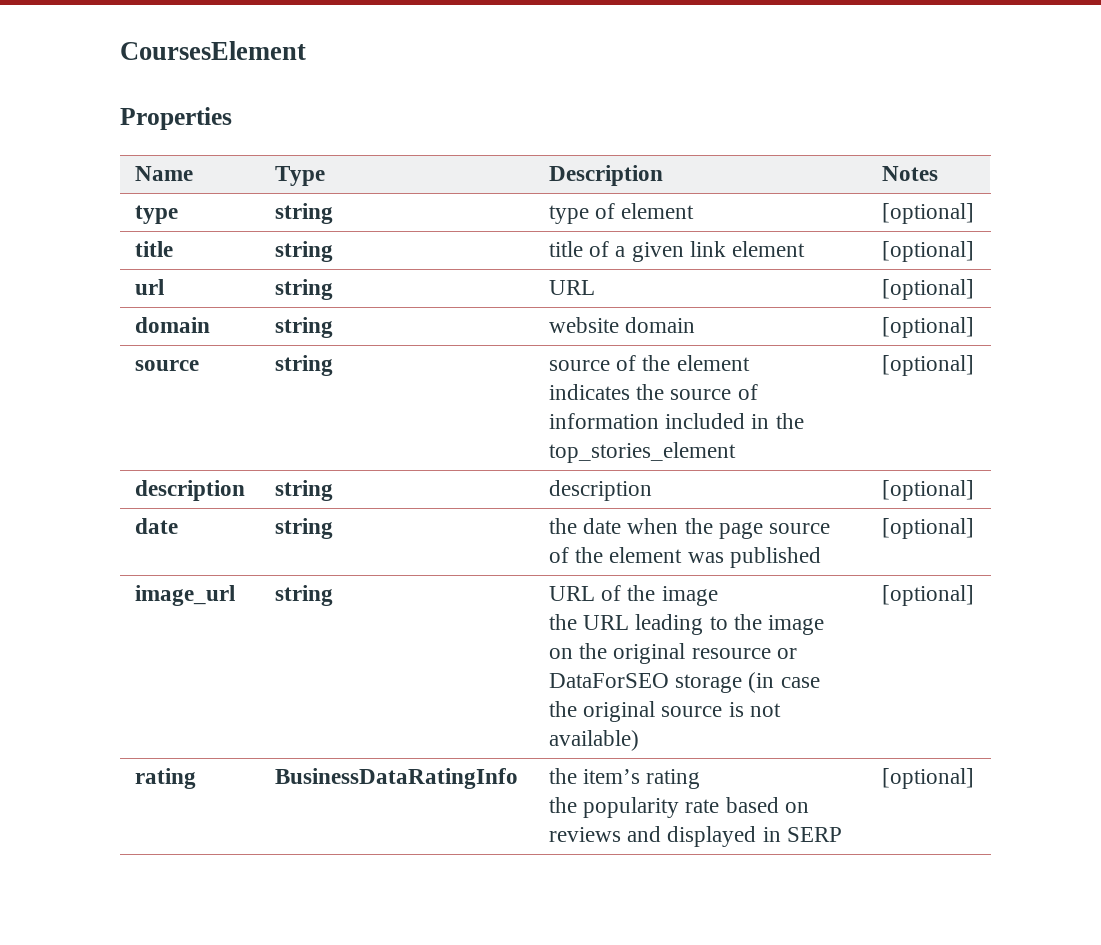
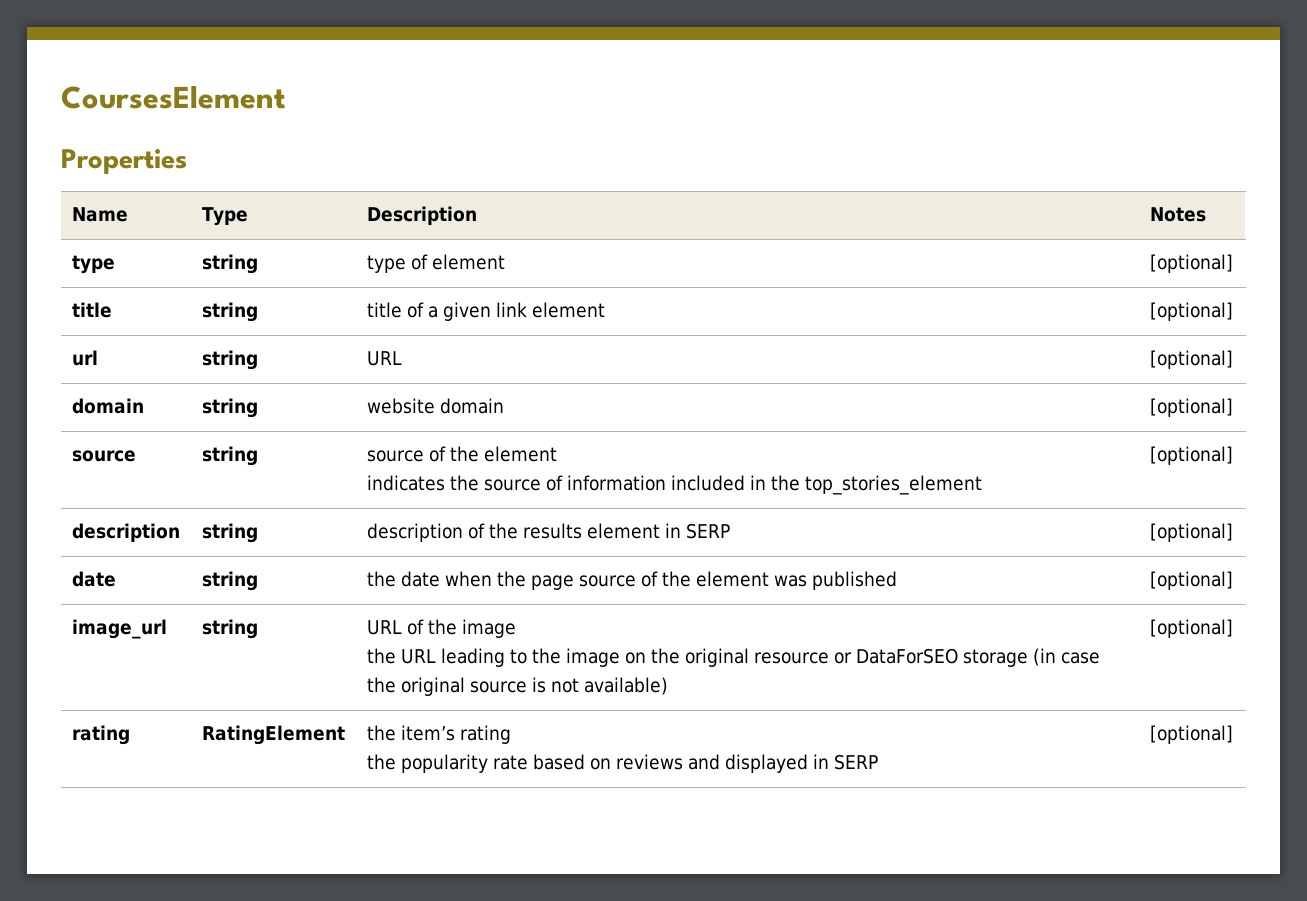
(652, 490) none -> [467,523,730,539] of the results element in SERP
[274,768,518,789] BusinessDataRatingInfo -> [201,725,345,745] RatingElement

